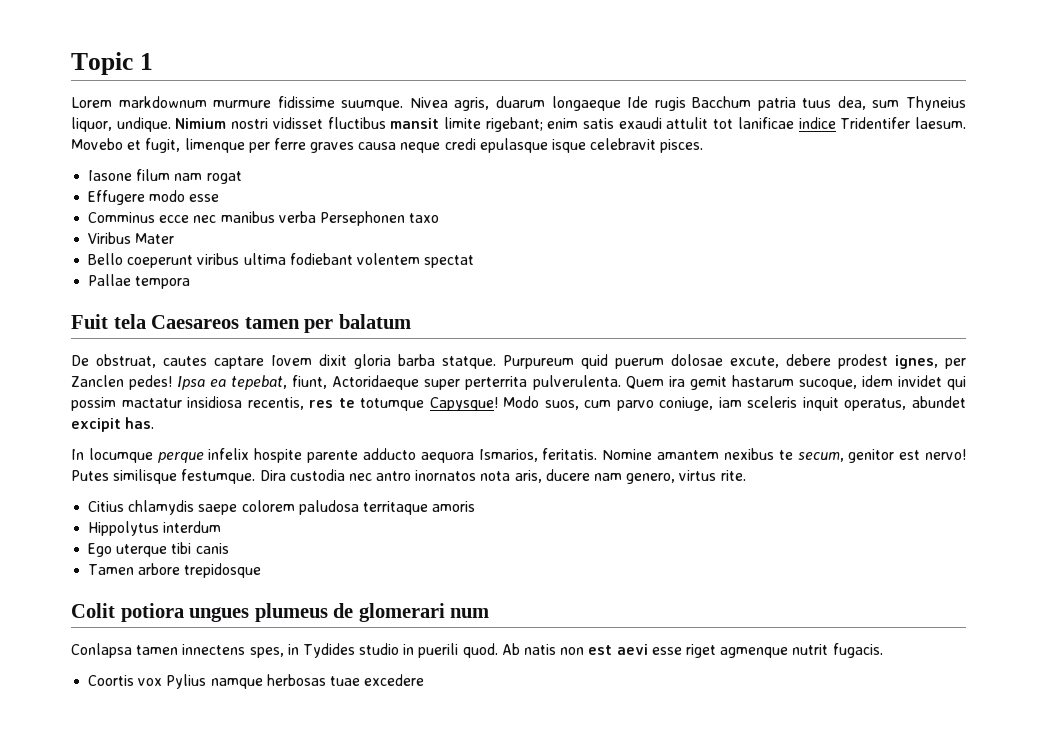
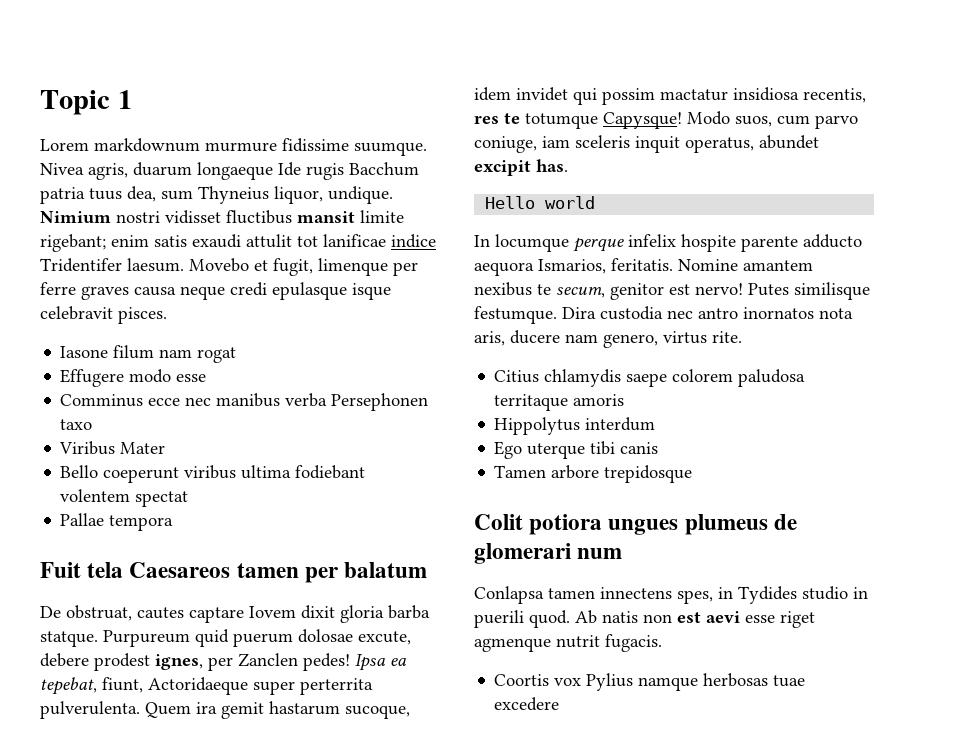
(155, 423) none -> [485,196,596,209] // Hello world

